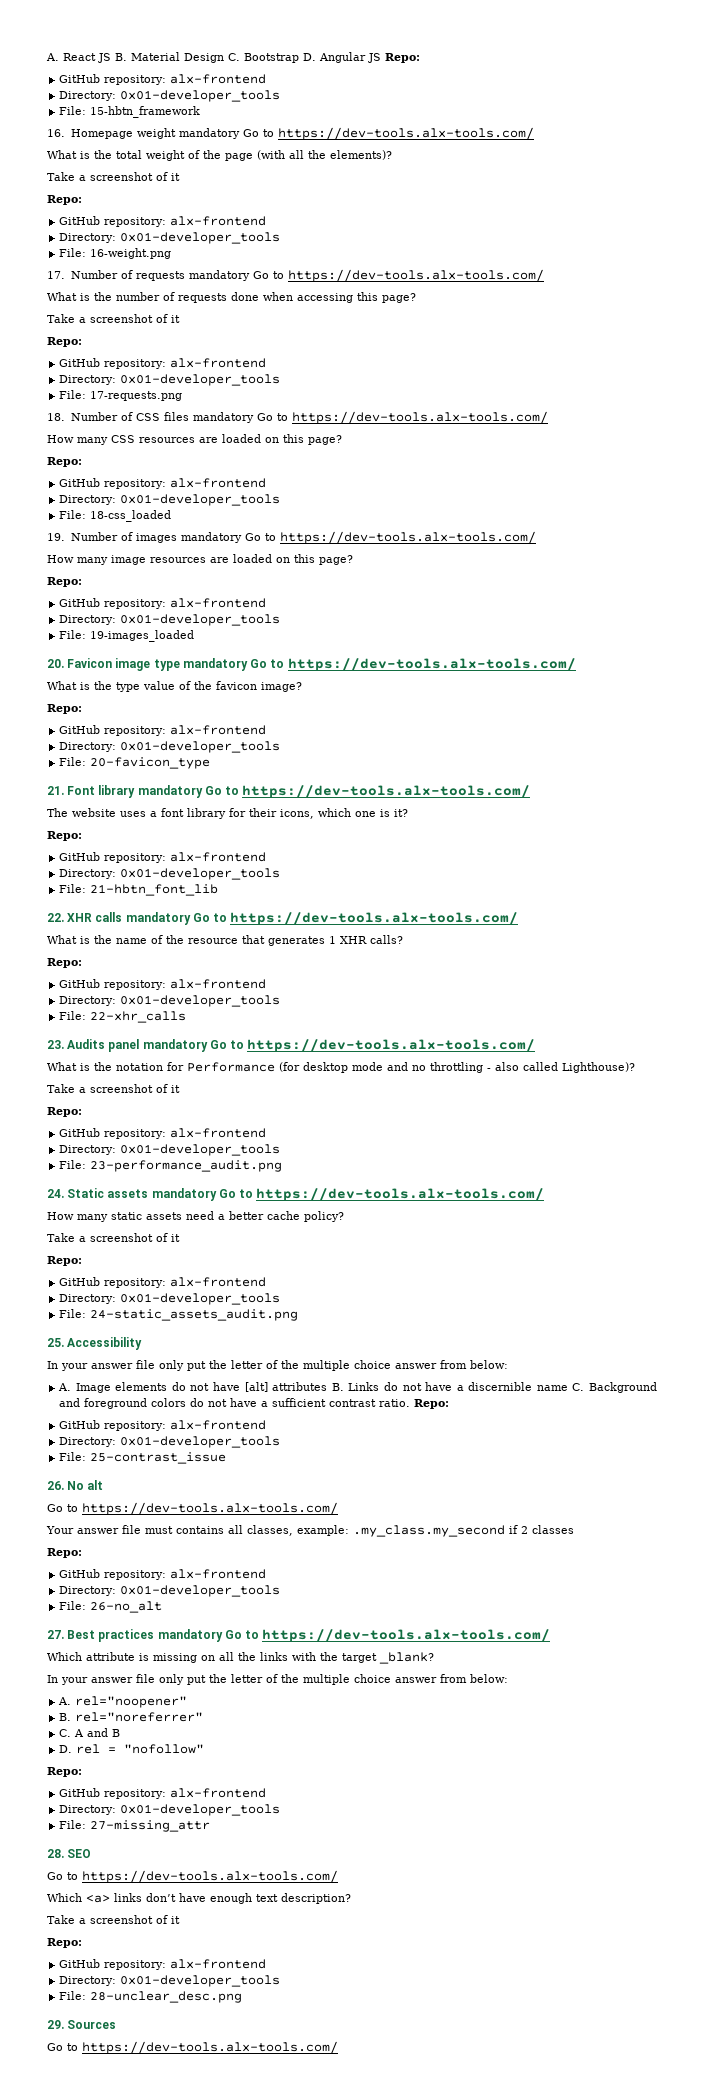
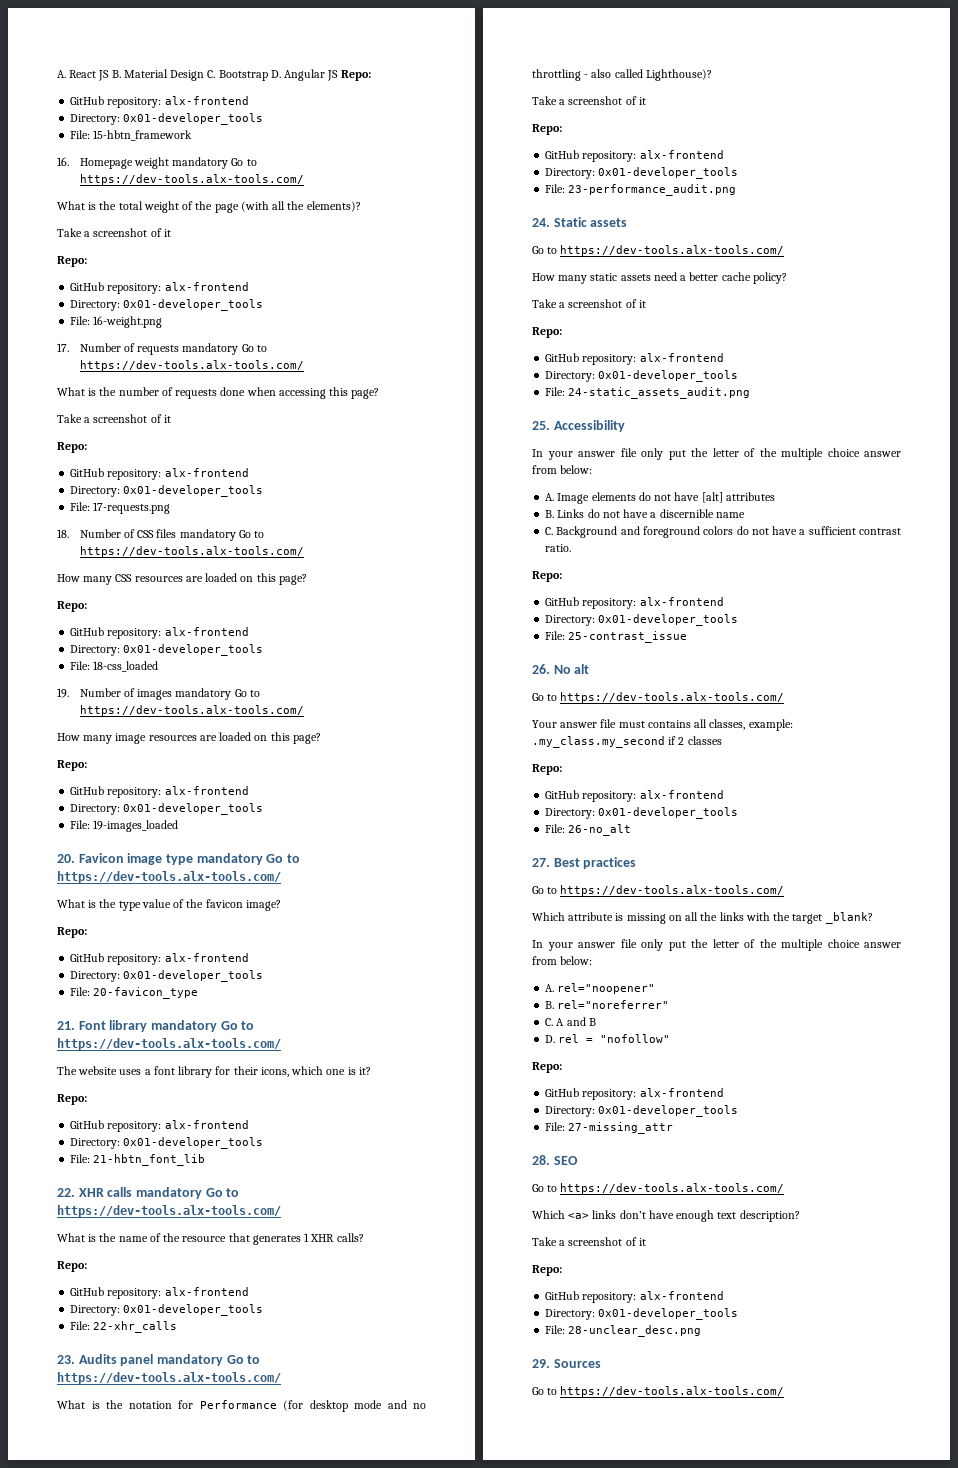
[151,1188,217,1201] mandatory -> (628, 222) //
(328, 1386) none -> (775, 496) //
(568, 1388) none -> (745, 515) //
(411, 1403) none -> (572, 548) //
[157,1629,223,1642] mandatory -> (637, 863) //

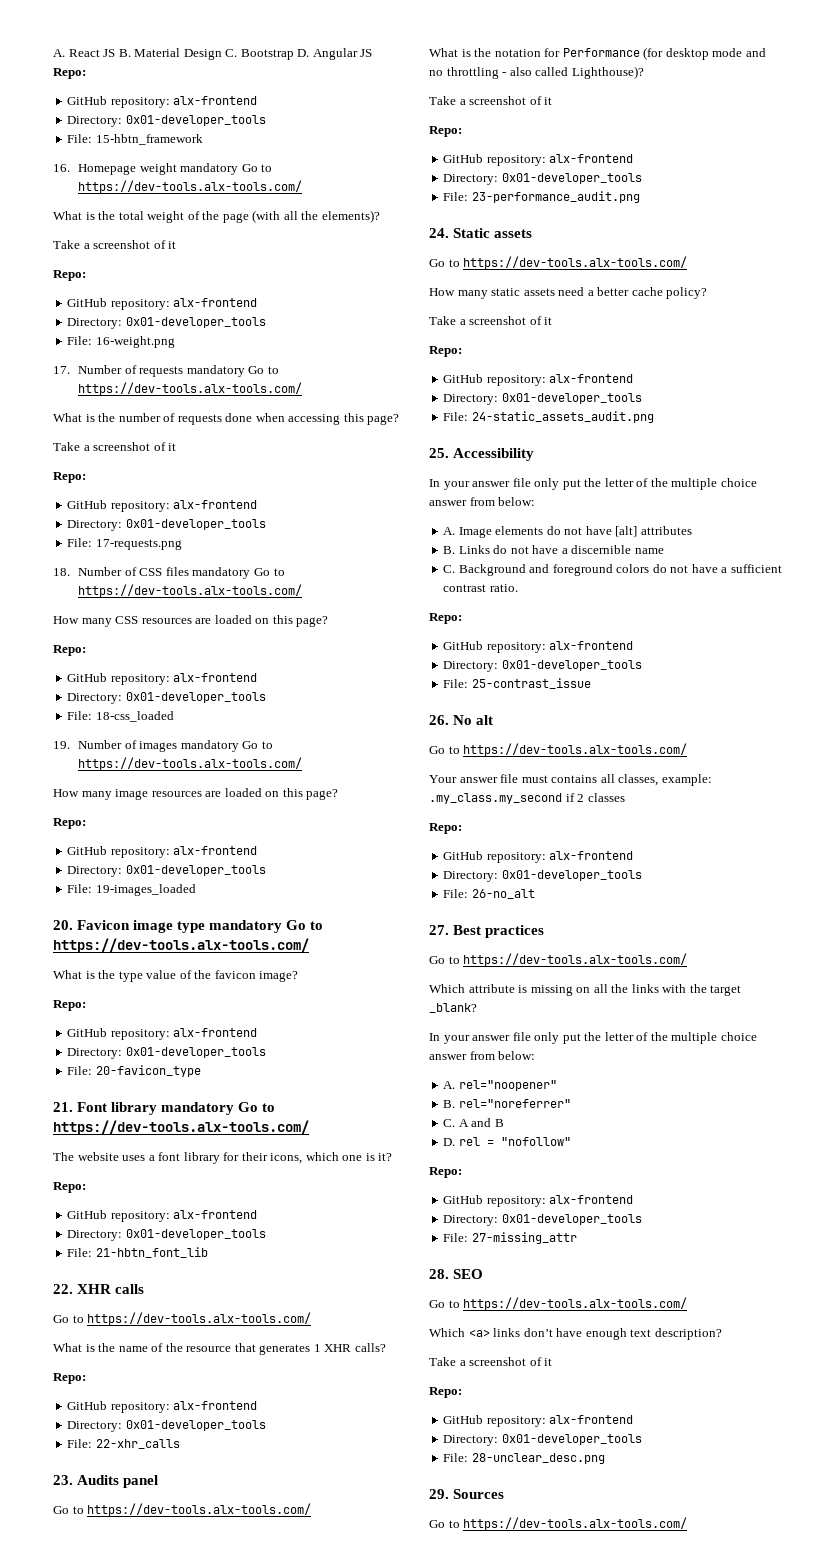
[135,1187,202,1199] mandatory -> (145, 1289) //
[156,1354,223,1366] mandatory -> (159, 1481) //

